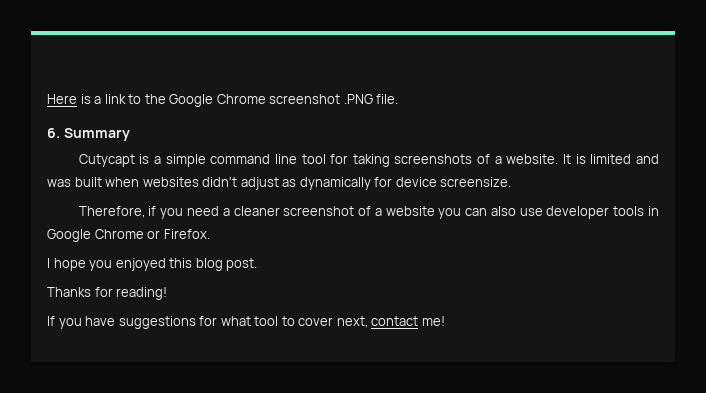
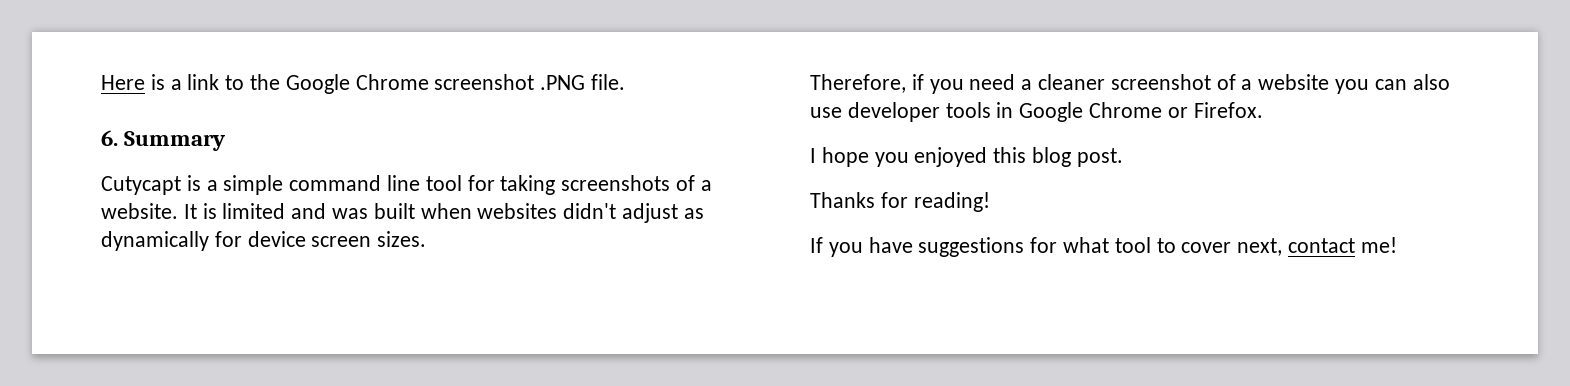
[440,177,512,187] screensize. -> [311,231,427,247] screen sizes.

